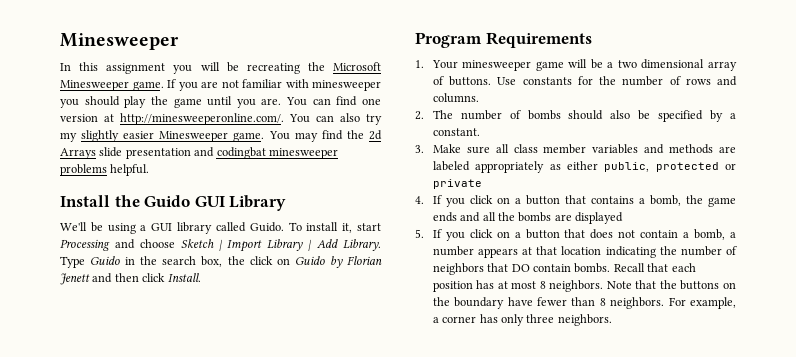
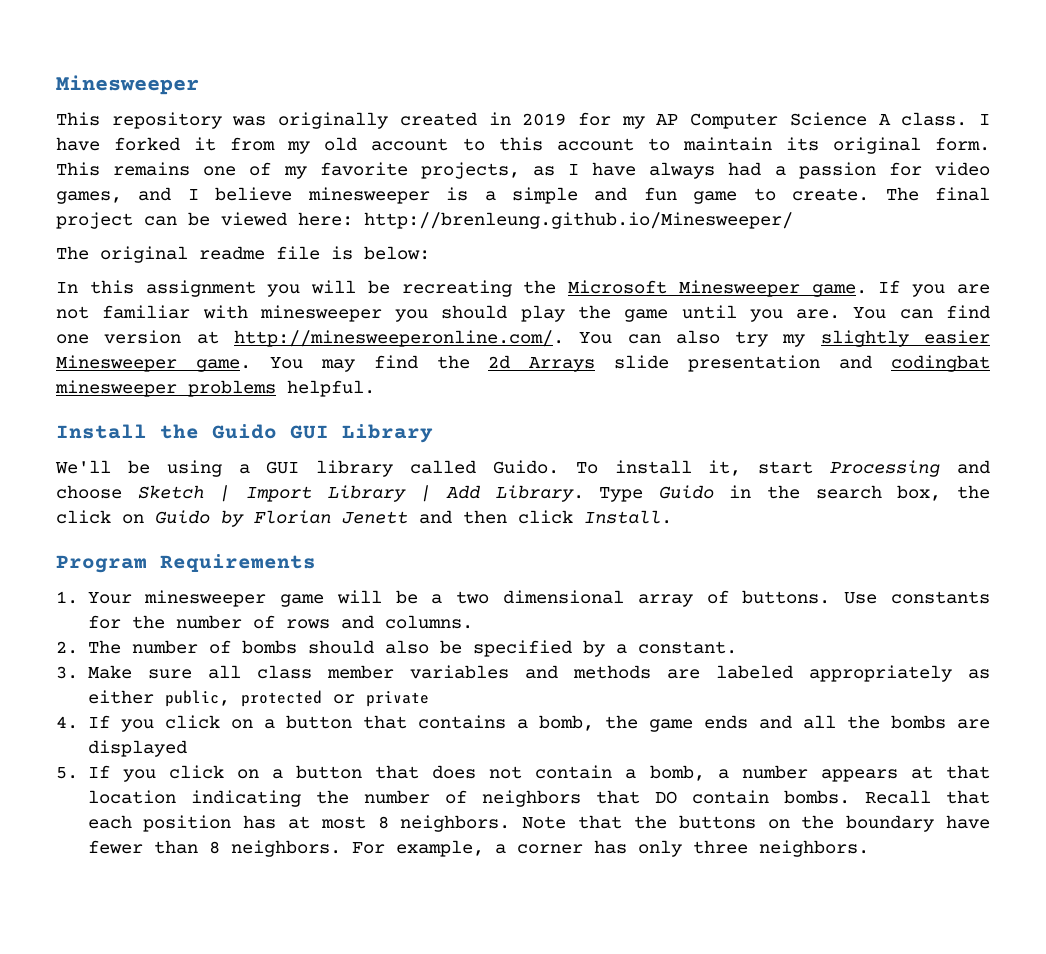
[60,33,179,50] Minesweeper -> [56,75,199,95] [56,112,990,129] [56,137,990,154] [56,162,990,179] [56,187,991,204] [56,212,793,229] [56,246,430,263] Minesweeper // This repository was originally created in 2019 for my AP Computer Science A class. I have forked it from my old account to this account to maintain its original form. This remains one of my favorite projects, as I have always had a passion for video games, and I believe minesweeper is a simple and fun game to create. The final project can be viewed here: http://brenleung.github.io/Minesweeper/ // The original readme file is below:

